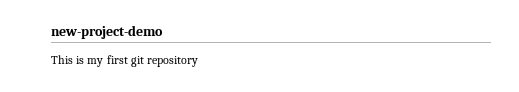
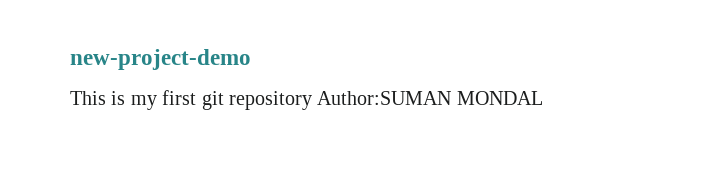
(199, 61) none -> [317,91,543,105] Author:SUMAN MONDAL

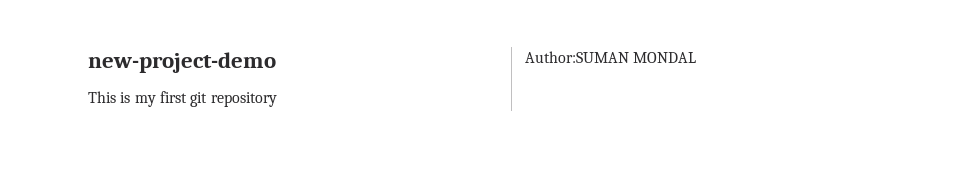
(312, 100) none -> (277, 99) //

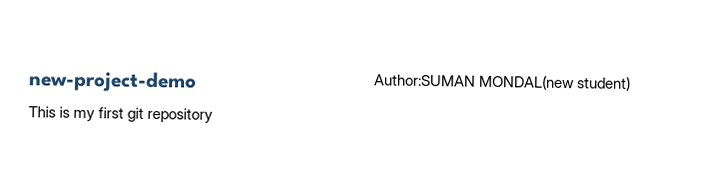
[633,52,697,63] MONDAL -> [479,74,632,91] MONDAL(new student)

